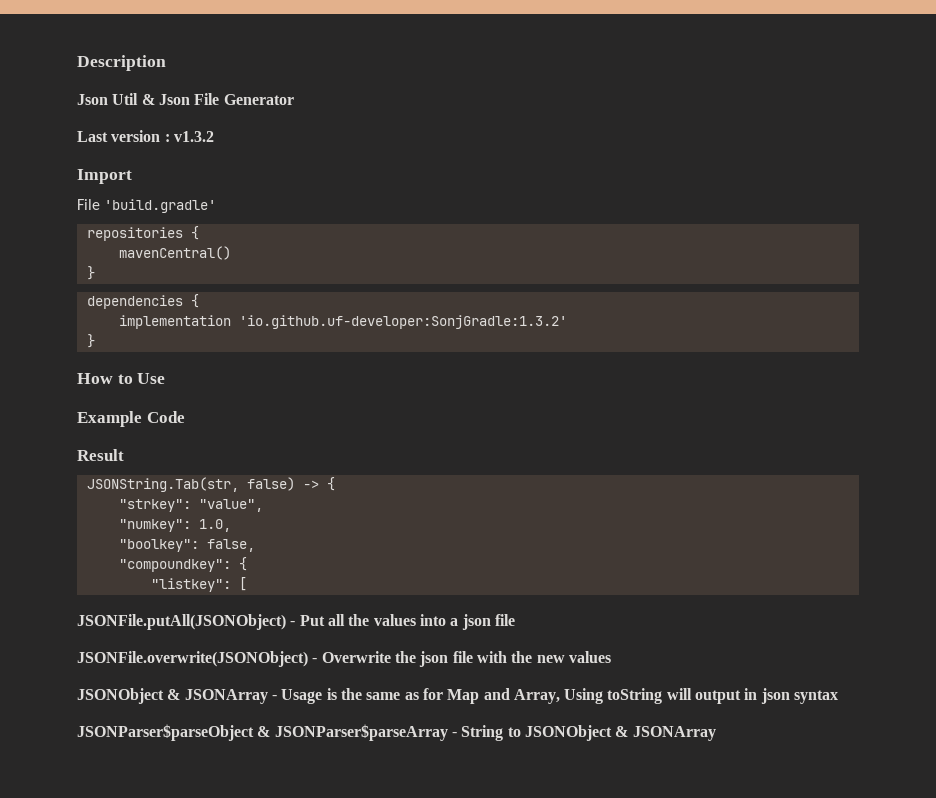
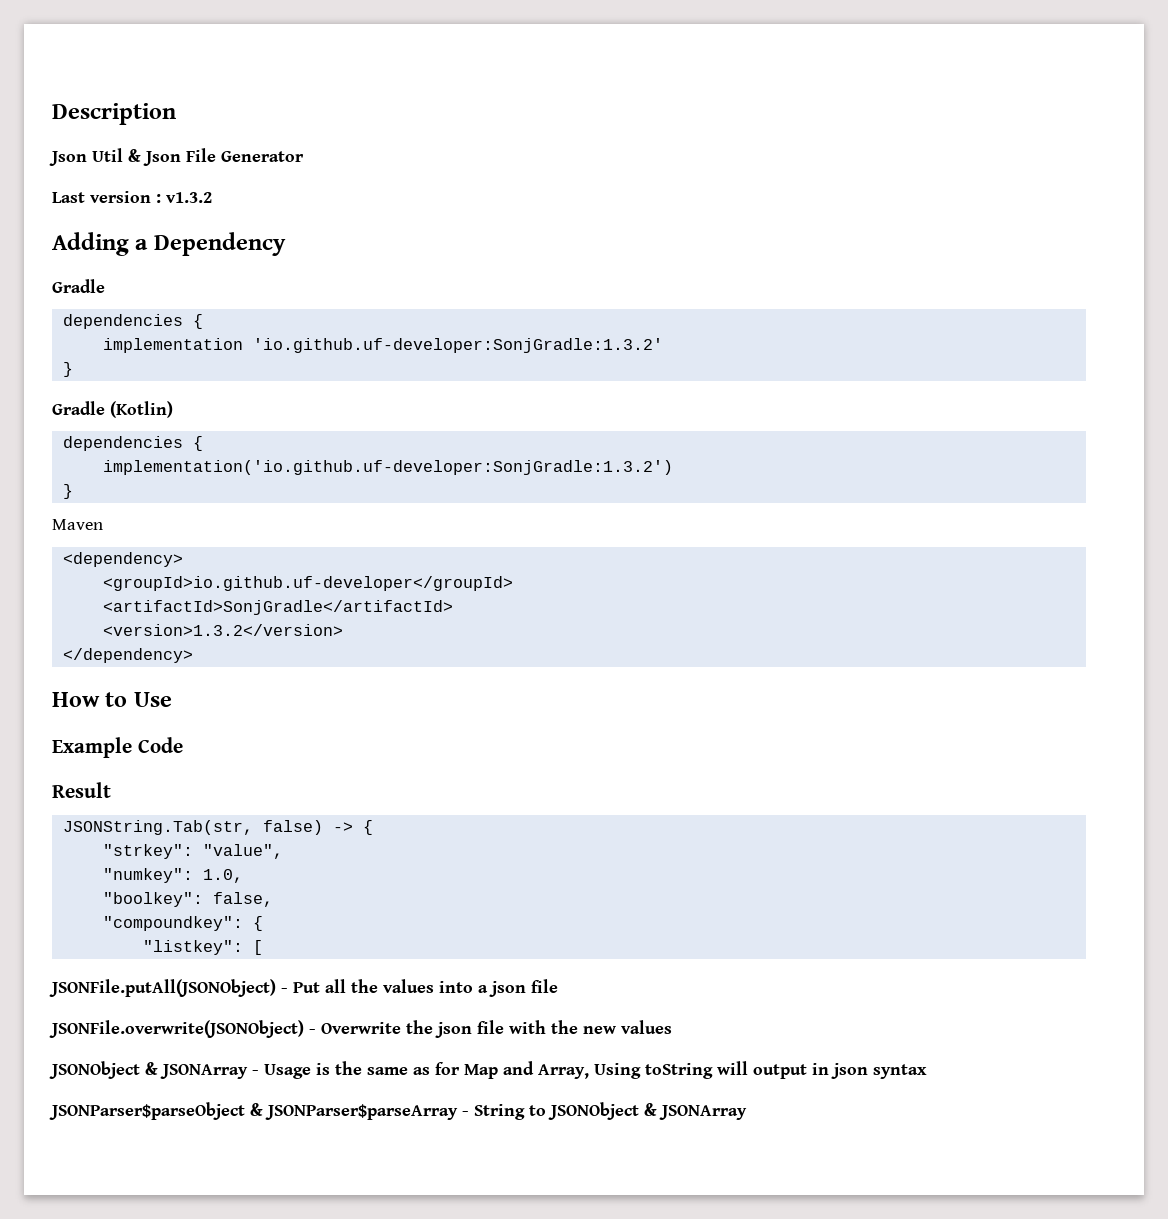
[77,169,132,184] [77,199,217,213] [86,226,199,241] [118,246,231,260] [86,266,95,280] Import // File 'build.gradle' // repositories { // mavenCentral() // } -> [52,232,286,256] [52,279,105,293] Adding a Dependency // Gradle
(95, 341) none -> [52,401,173,418] [62,436,203,451] [102,460,673,475] [62,484,73,499] [52,519,103,530] [62,552,183,567] [102,576,513,591] [102,600,453,615] [102,624,343,636] [62,648,193,663] // Gradle (Kotlin) // dependencies { // implementation('io.github.uf-developer:SonjGradle:1.3.2') // } // Maven // <dependency> // <groupId>io.github.uf-developer</groupId> // <artifactId>SonjGradle</artifactId> // <version>1.3.2</version> // </dependency>

